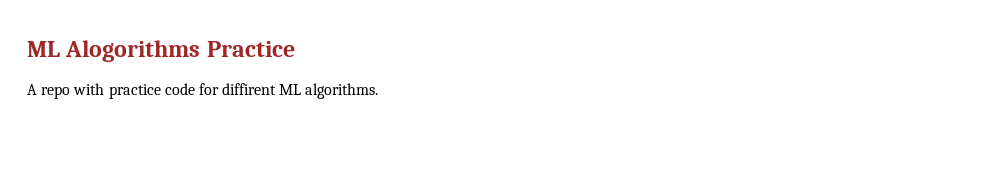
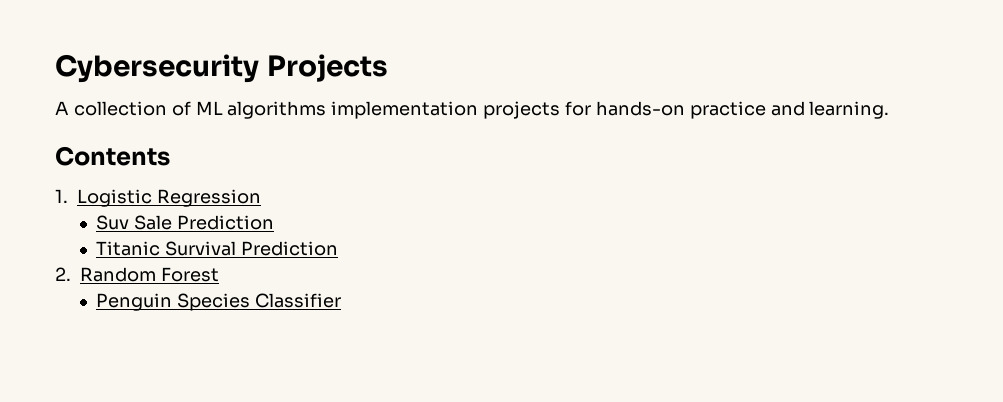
[27,40,295,62] [27,83,379,99] ML Alogorithms Practice // A repo with practice code for diffirent ML algorithms. -> [55,54,388,83] [55,101,890,119] [55,146,170,166] [55,189,261,207] [96,215,275,230] [96,241,339,256] [55,267,219,282] [96,293,342,311] Cybersecurity Projects // A collection of ML algorithms implementation projects for hands-on practice and learning. // Contents // 1. Logistic Regression // Suv Sale Prediction // Titanic Survival Prediction // 2. Random Forest // Penguin Species Classifier

